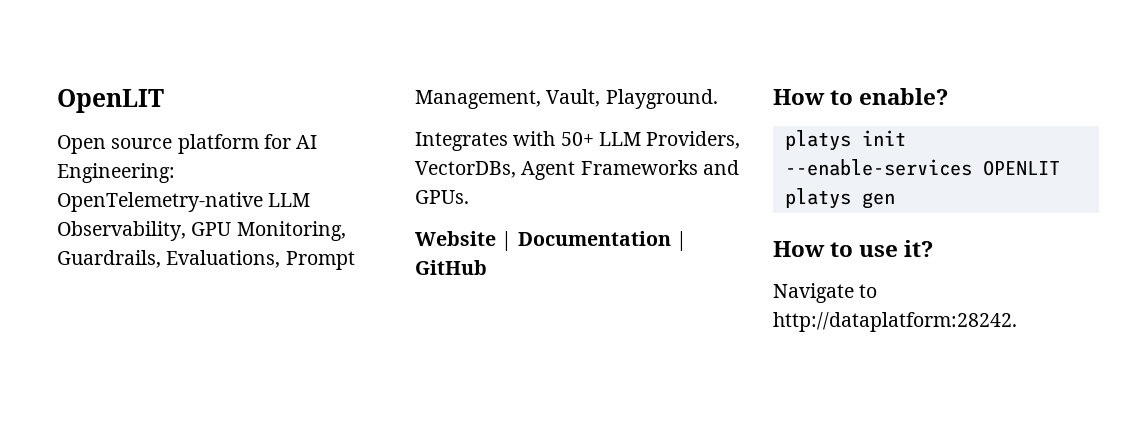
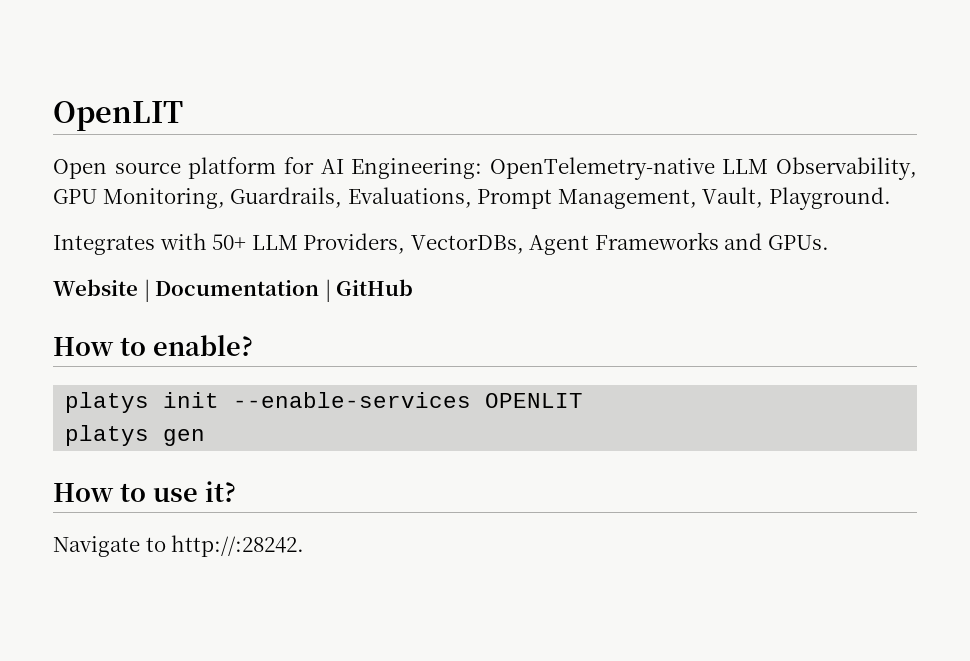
[773,312,1017,332] http://dataplatform:28242. -> [171,535,305,557] http://:28242.

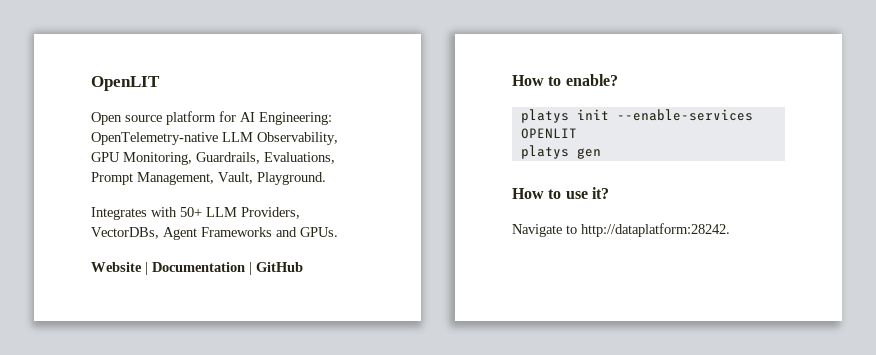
[171,535,305,557] http://:28242. -> [581,223,730,237] http://dataplatform:28242.

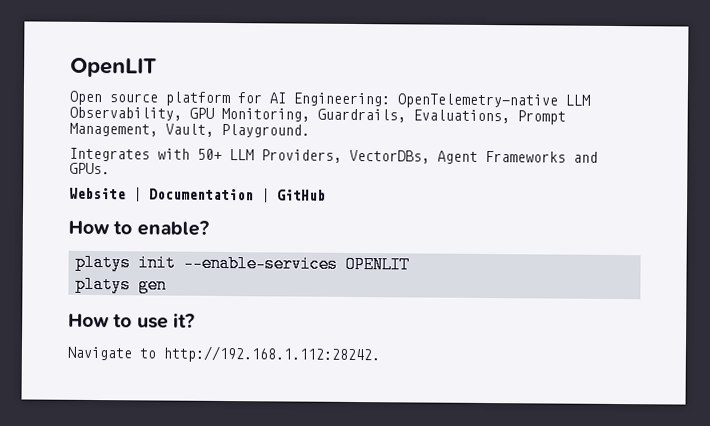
[581,223,730,237] http://dataplatform:28242. -> [163,345,380,364] http://192.168.1.112:28242.

